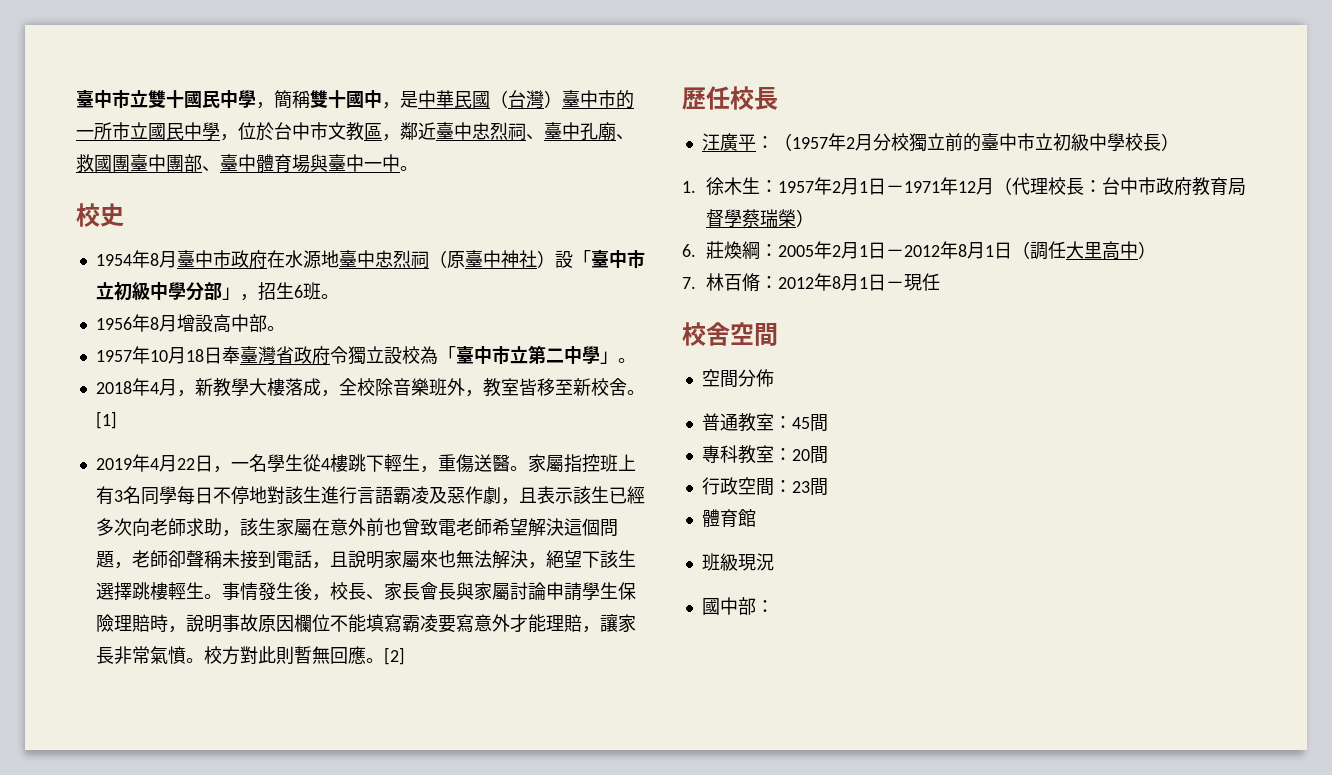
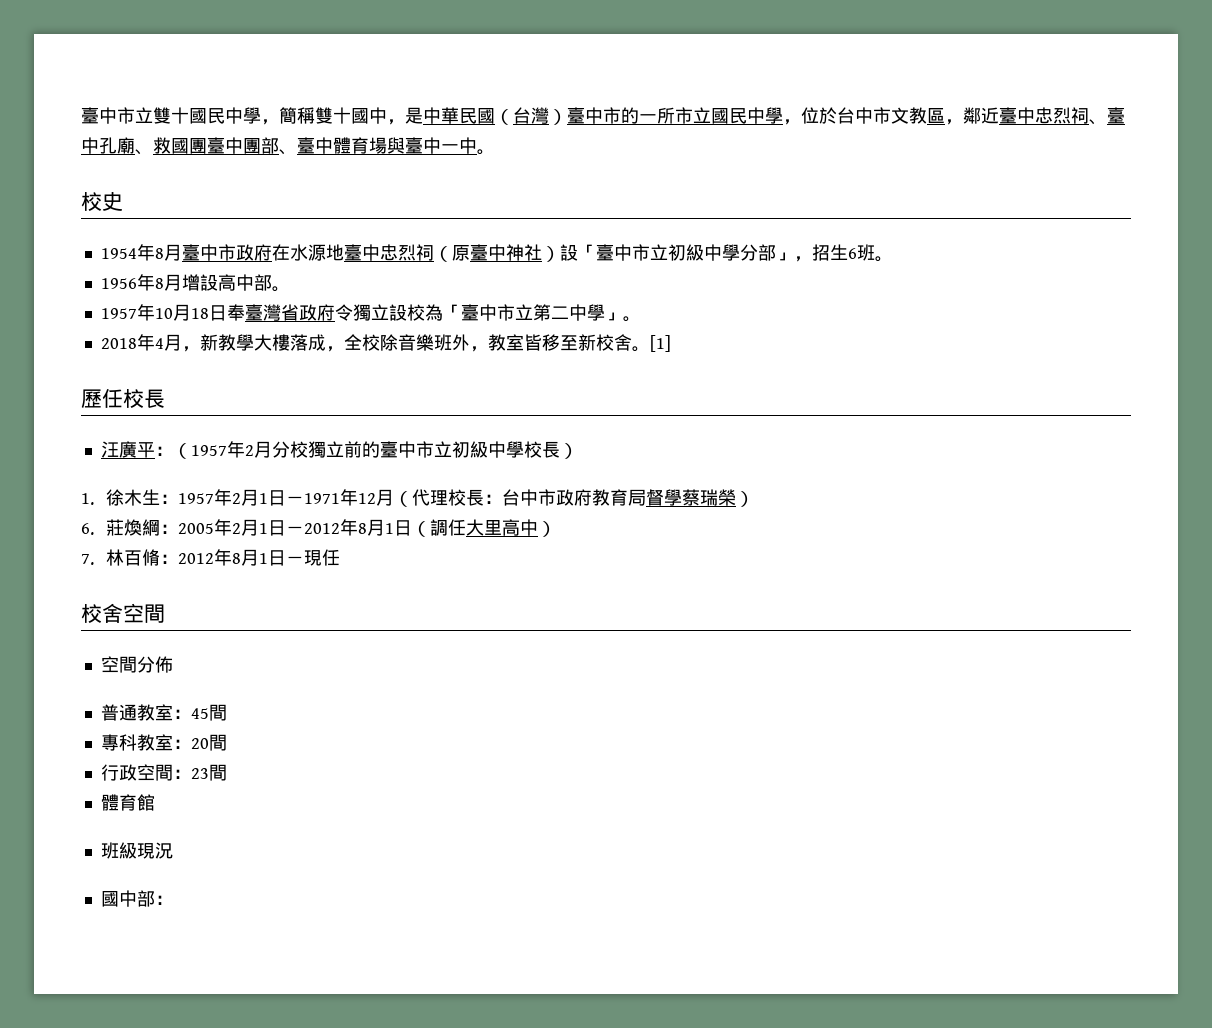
[95,454,636,473] [95,486,645,505] [95,518,618,537] [95,550,636,569] [95,582,636,601] [95,614,636,633] [95,646,405,665] // 2019年4月22日，一名學生從4樓跳下輕生，重傷送醫。家屬指控班上有3名同學每日不停地對該生進行言語霸凌及惡作劇，且表示該生已經多次向老師求助，該生家屬在意外前也曾致電老師希望解決這個問題，老師卻聲稱未接到電話，且說明家屬來也無法解決，絕望下該生選擇跳樓輕生。事情發生後，校長、家長會長與家屬討論申請學生保險理賠時，說明事故原因欄位不能填寫霸凌要寫意外才能理賠，讓家長非常氣憤。校方對此則暫無回應。[2] -> (671, 343) none

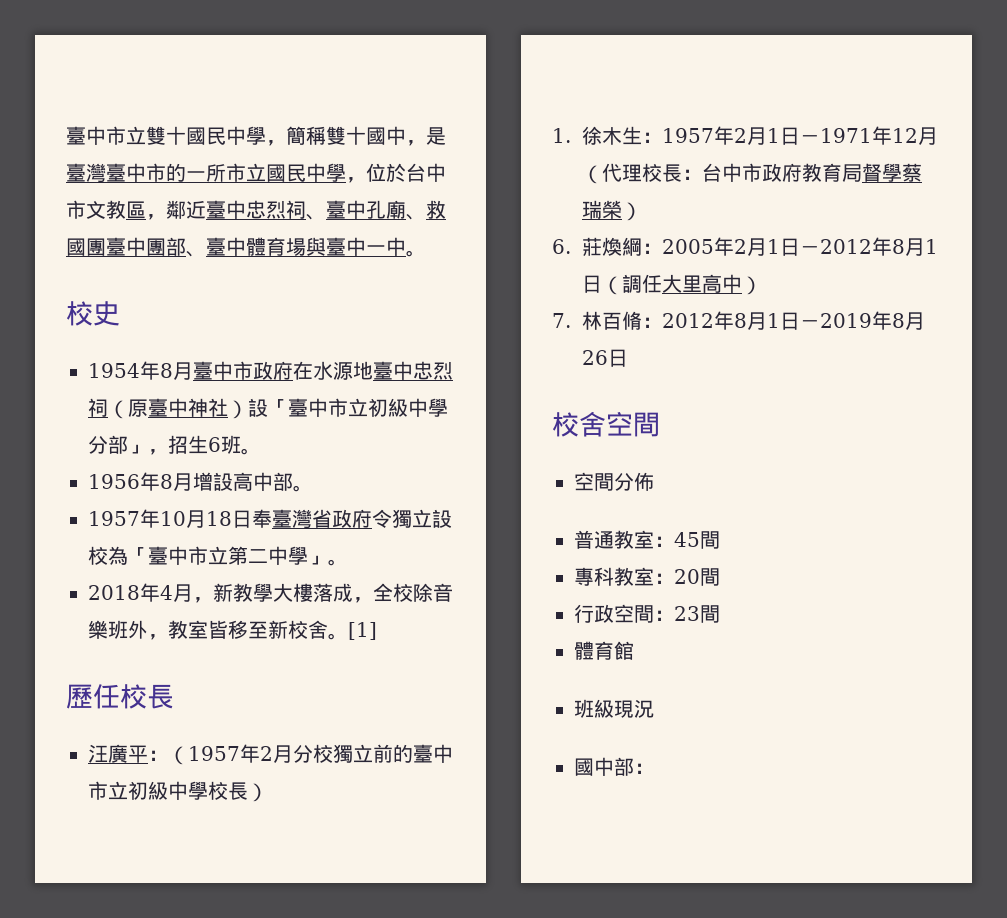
[423,107,567,125] 中華民國（台灣） -> [66,163,106,183] 臺灣
[304,549,341,566] 現任 -> [819,311,925,330] [581,349,628,367] 2019年8月26日

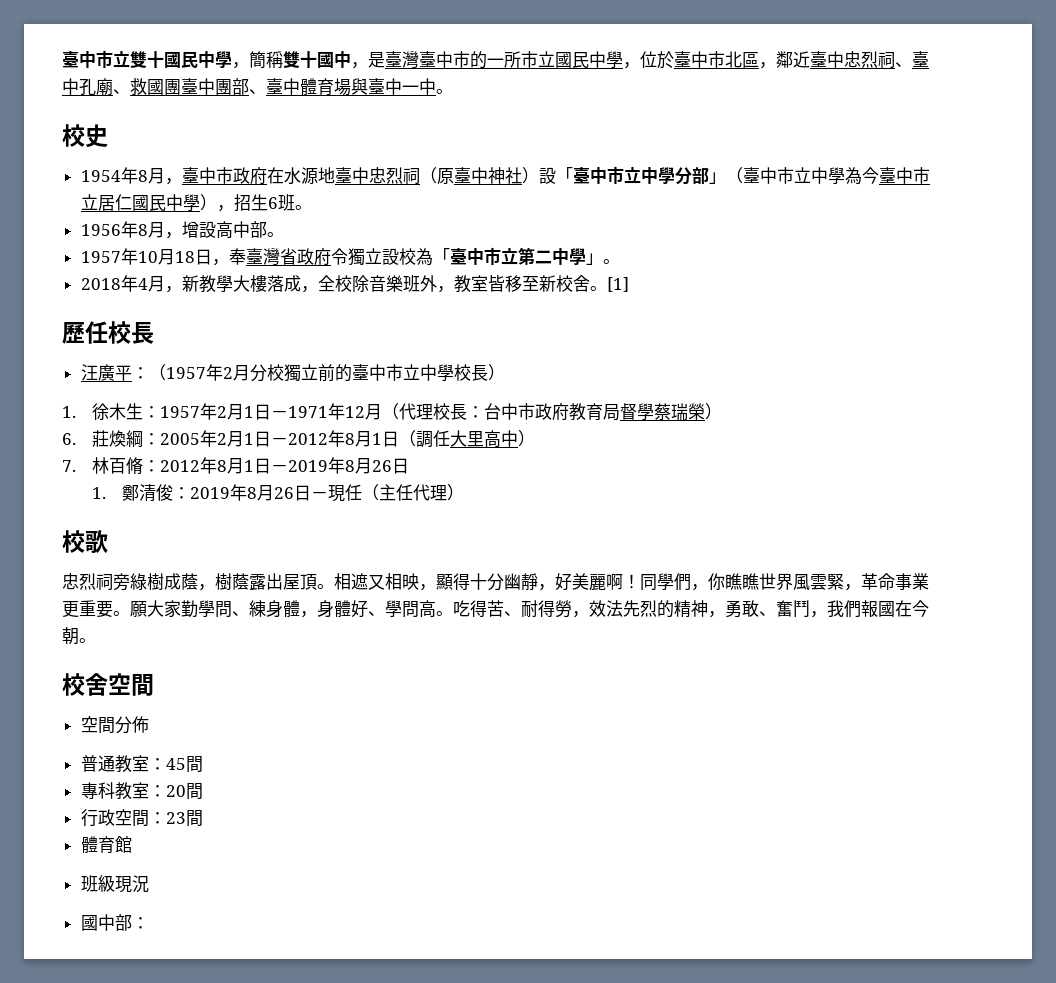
[406,163,446,182] [66,200,126,219] 台中市文教 -> [674,51,742,68] 臺中市北
(193, 371) none -> [164,178,182,185] ，
[368,398,408,417] 初級 -> (641, 175) none
(148, 449) none -> [725,167,930,185] [80,194,217,212] （臺中市立中學為今臺中市立居仁國民中學）
(193, 482) none -> [164,232,182,239] ，
(252, 519) none -> [211,259,229,266] ，
[128,781,168,800] 初級 -> (420, 372) none
(628, 358) none -> [91,484,464,502] [62,530,108,554] [62,573,929,591] [62,600,929,618] [62,627,96,645] // 1.鄭清俊：2019年8月26日－現任（主任代理） // 校歌 // 忠烈祠旁綠樹成蔭，樹蔭露出屋頂。相遮又相映，顯得十分幽靜，好美麗啊！同學們，你瞧瞧世界風雲緊，革命事業更重要。願大家勤學問、練身體，身體好、學問高。吃得苦、耐得勞，效法先烈的精神，勇敢、奮鬥，我們報國在今朝。

